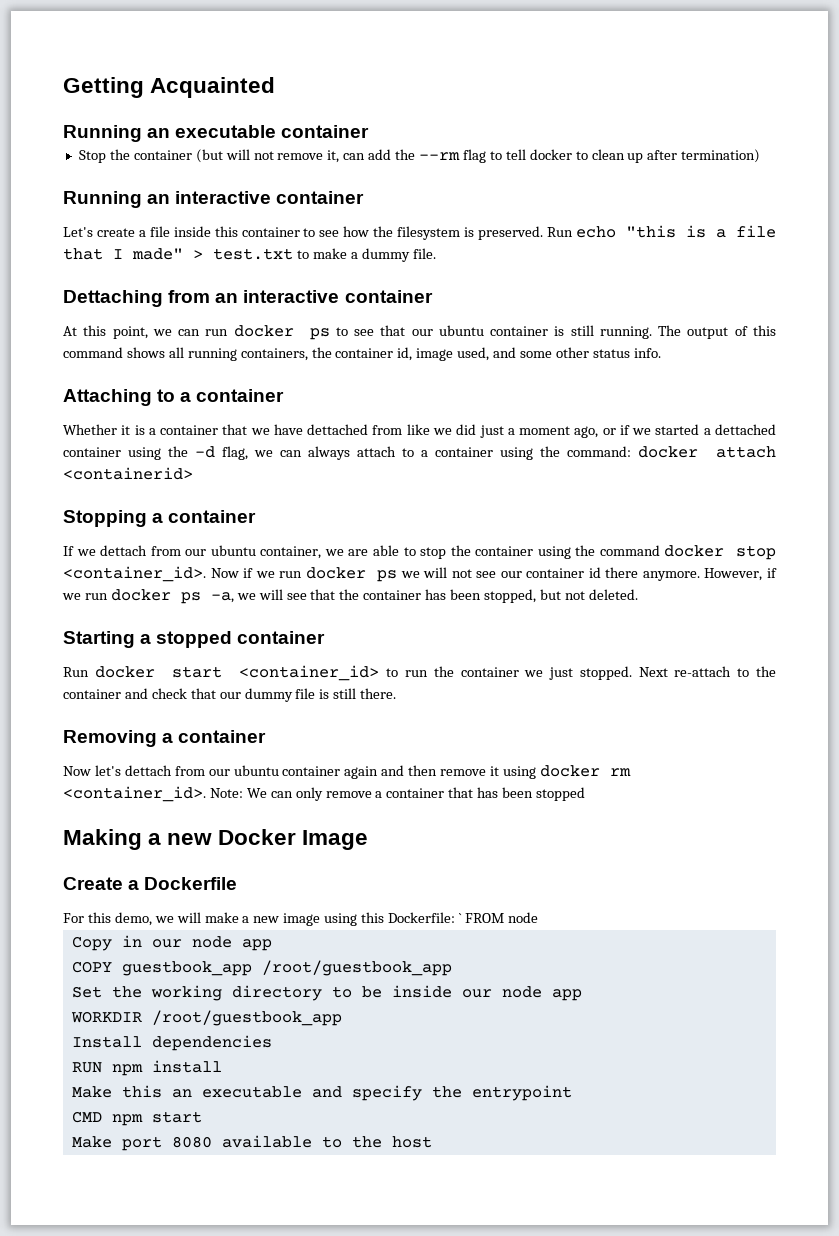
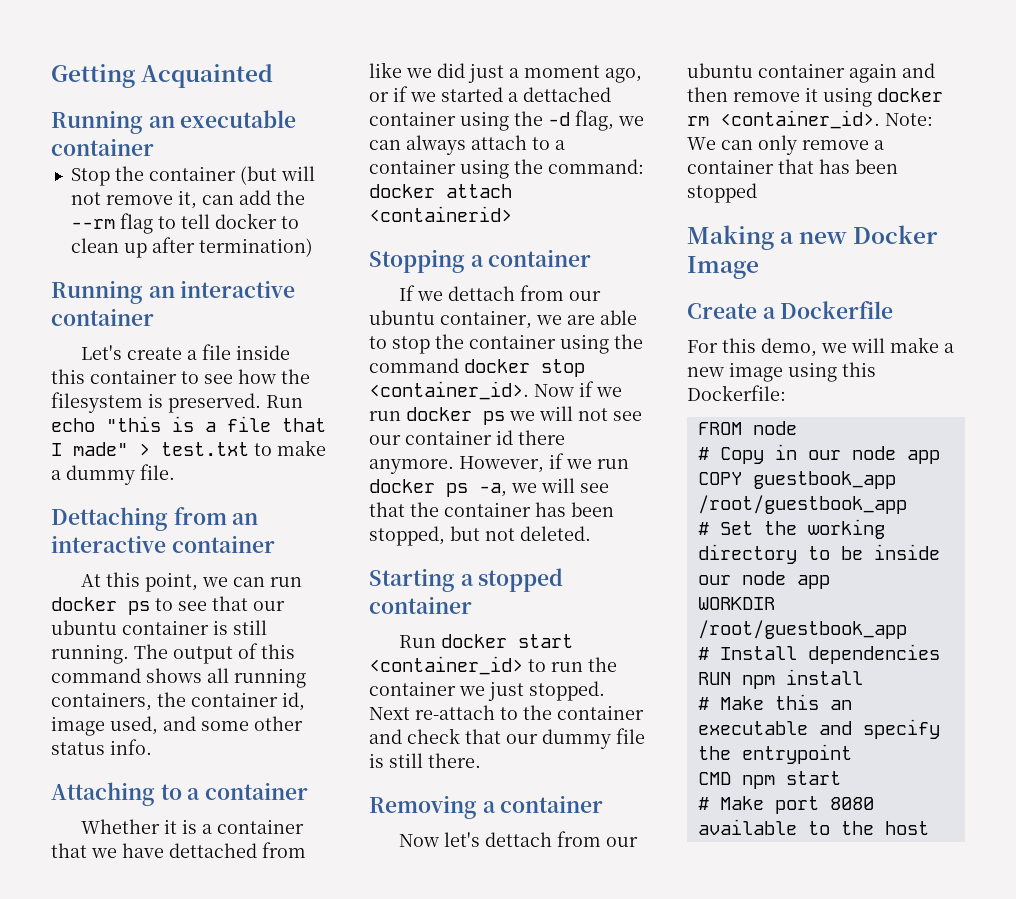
[458,913,462,923] ` -> (786, 393) //
(538, 917) none -> [697,447,709,460] #
(452, 968) none -> [697,522,709,535] #
(342, 1018) none -> [697,647,709,660] #
(222, 1066) none -> [697,697,709,710] #
(202, 1117) none -> [697,797,709,810] #

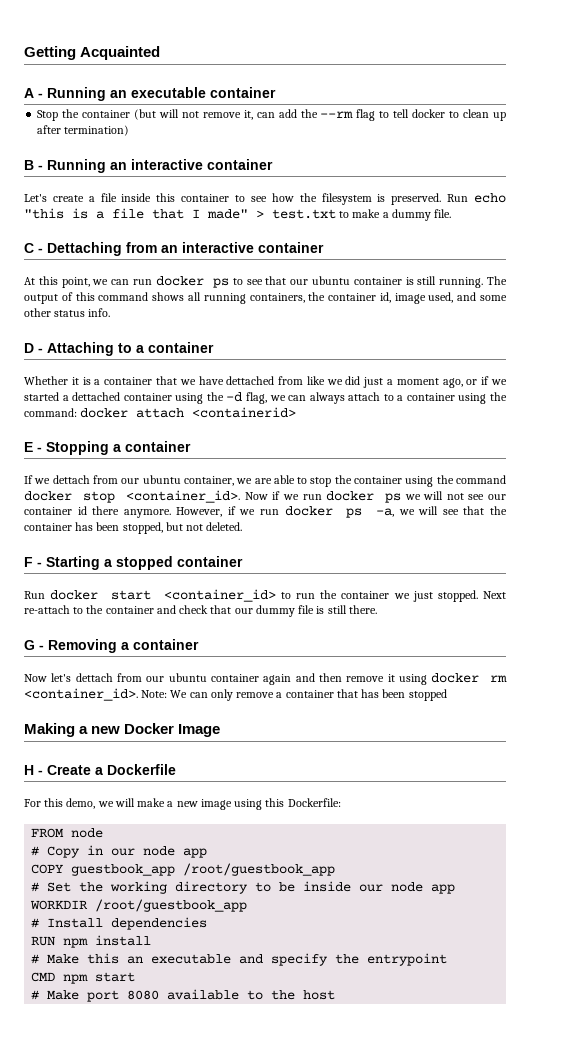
(274, 76) none -> [24,88,43,98] A -
(313, 247) none -> [24,160,43,170] B -
(175, 472) none -> [24,243,43,253] C -
(152, 747) none -> [24,343,43,353] D -
(512, 214) none -> [24,442,42,452] E -
(591, 533) none -> [24,557,42,567] F -
(481, 760) none -> [24,640,44,650] G -
(759, 267) none -> [24,765,43,775] H -

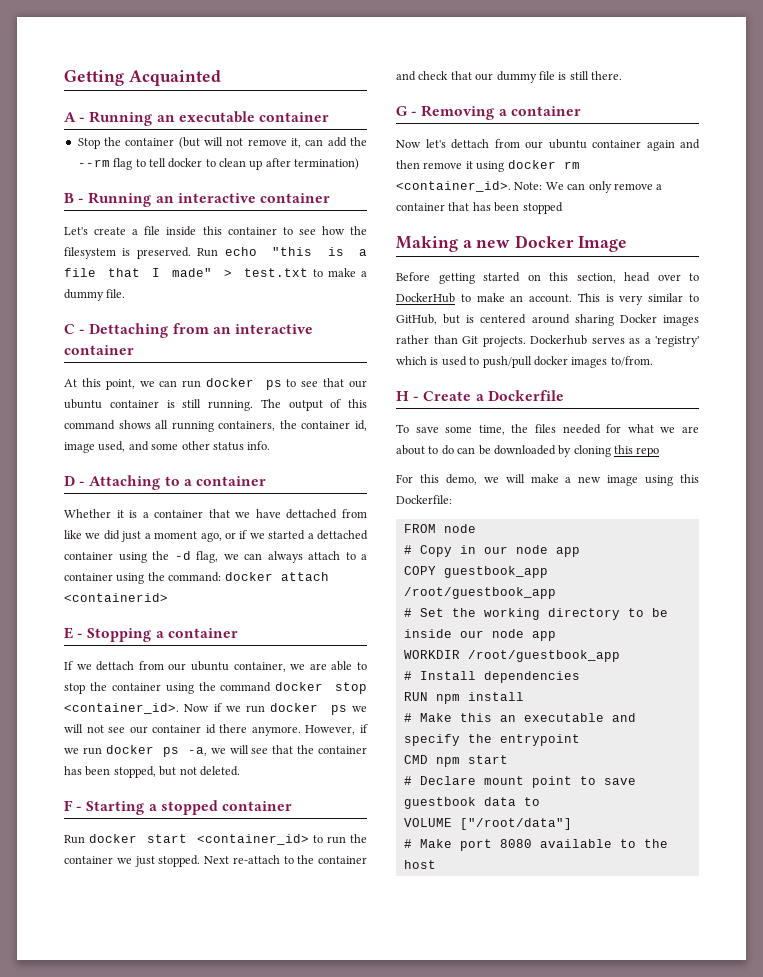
(221, 730) none -> [396,272,699,284] [396,293,699,305] [396,314,699,326] [396,335,699,347] [396,356,653,368] // Before getting started on this section, head over to DockerHub to make an account. This is very similar to GitHub, but is centered around sharing Docker images rather than Git projects. Dockerhub serves as a 'registry' which is used to push/pull docker images to/from.
(176, 769) none -> [396,424,699,435] [396,445,660,457] // To save some time, the files needed for what we are about to do can be downloaded by cloning this repo
(136, 977) none -> [403,776,636,788] [403,797,540,809] [403,818,572,830] // # Declare mount point to save guestbook data to // VOLUME ["/root/data"]

